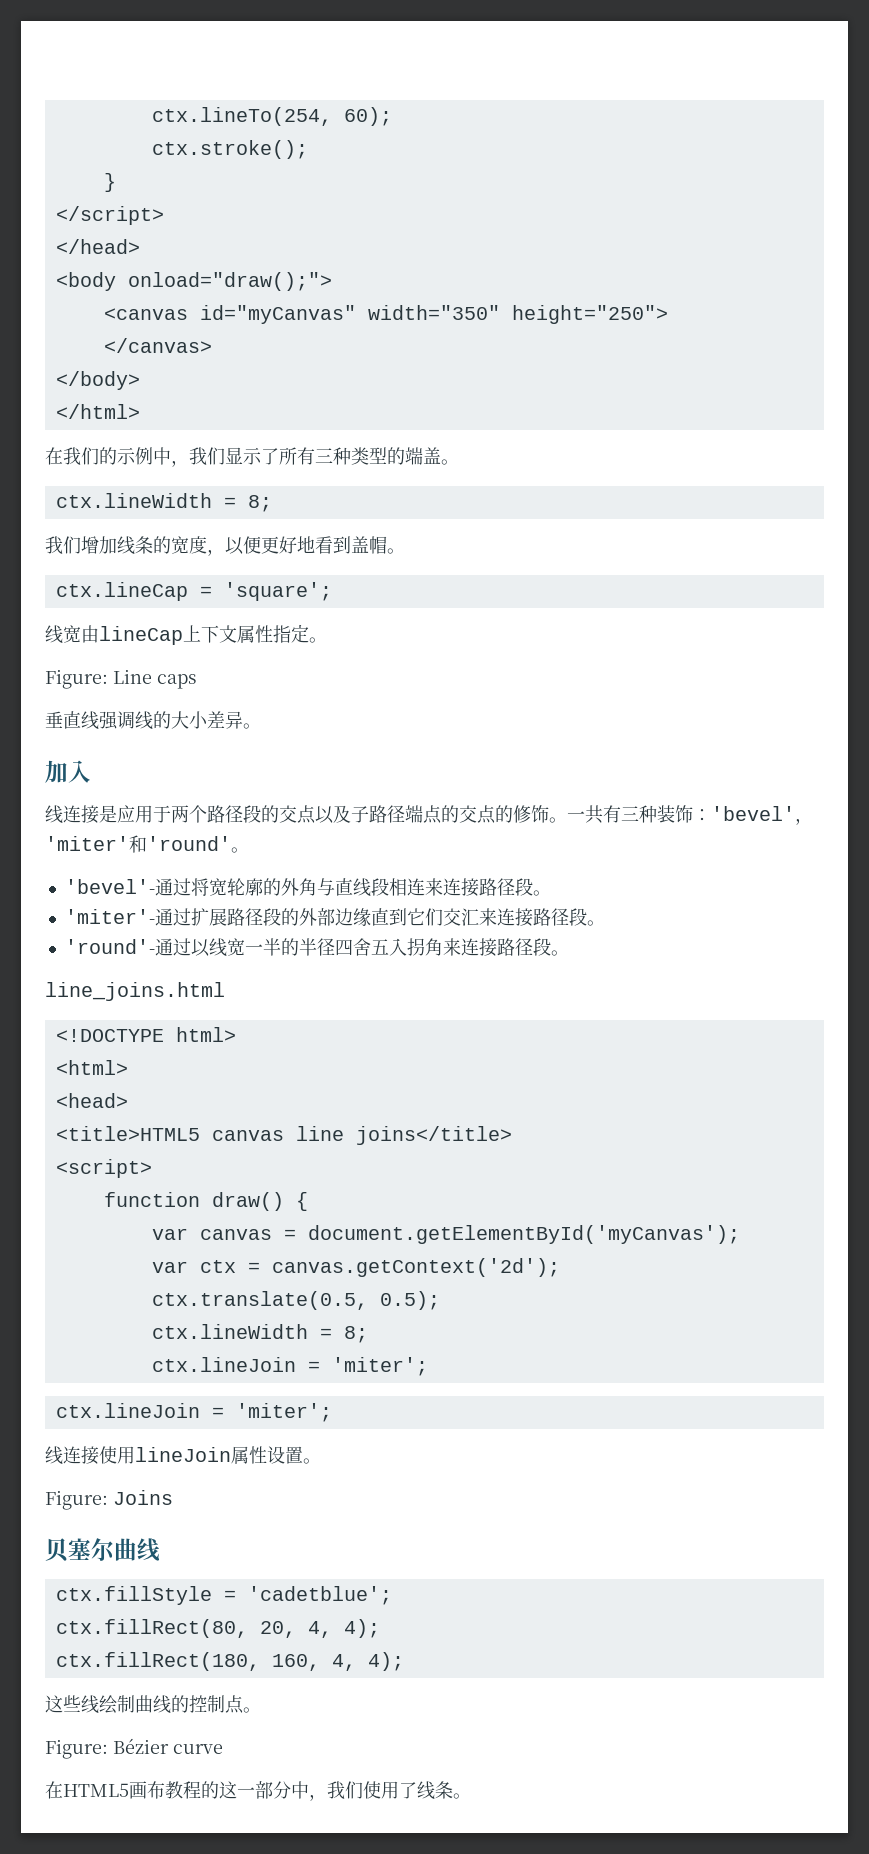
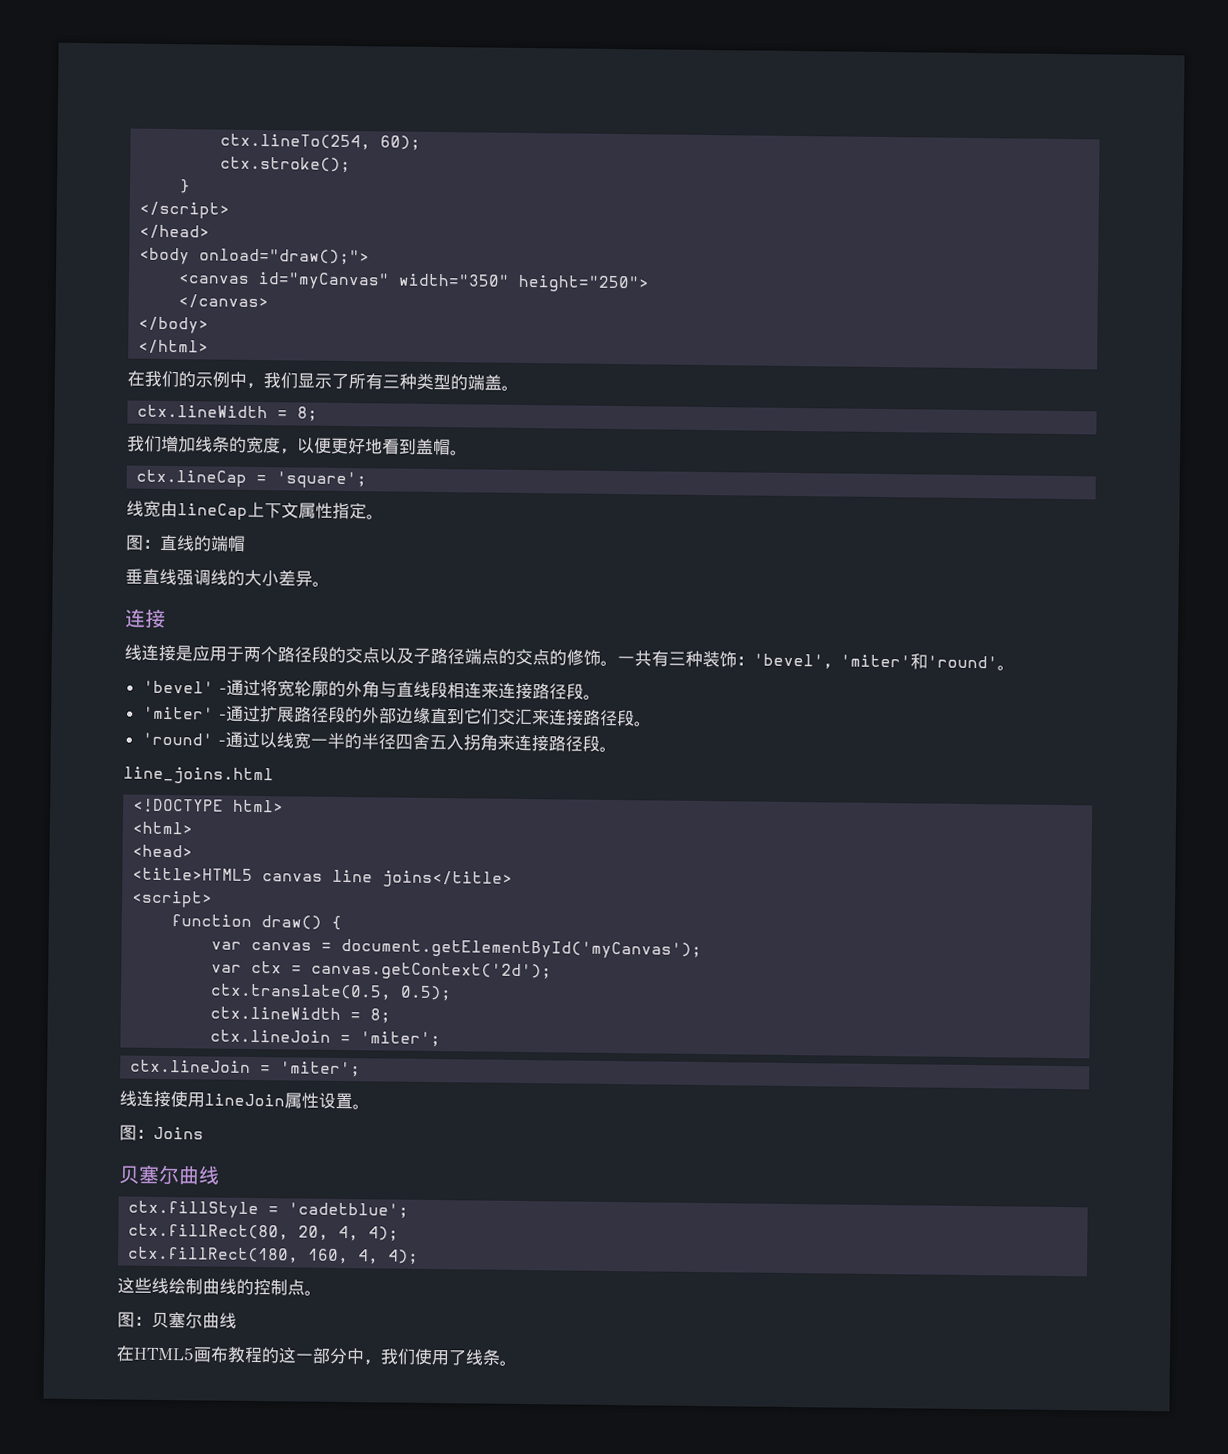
[45,669,197,689] Figure: Line caps -> [125,534,246,552] 图：直线的端帽
[45,760,91,783] 加入 -> [125,608,166,628] 连接
[64,879,155,894] 'bevel'- -> [142,680,227,694] 'bevel' -
[64,909,155,924] 'miter'- -> [142,706,227,720] 'miter' -
[64,939,155,954] 'round'- -> [141,732,226,746] 'round' -
[45,1490,108,1510] Figure: -> [119,1124,154,1141] 图：
[45,1738,223,1759] Figure: Bézier curve -> [117,1311,237,1329] 图：贝塞尔曲线

